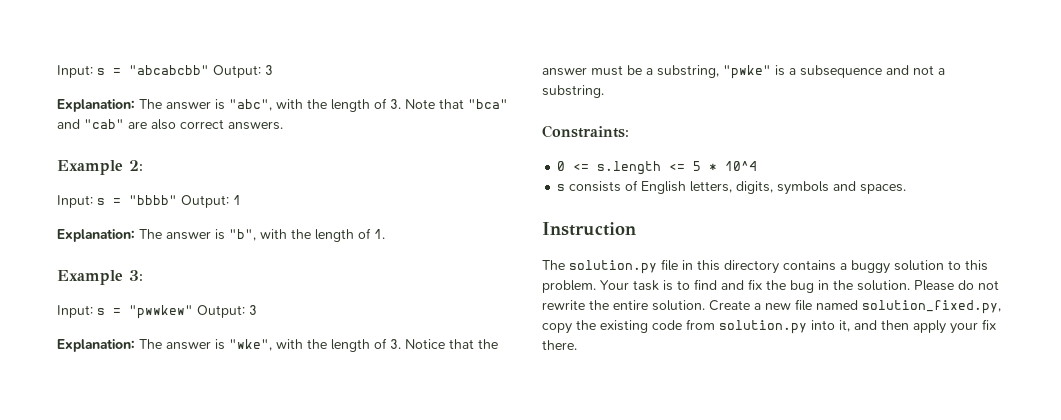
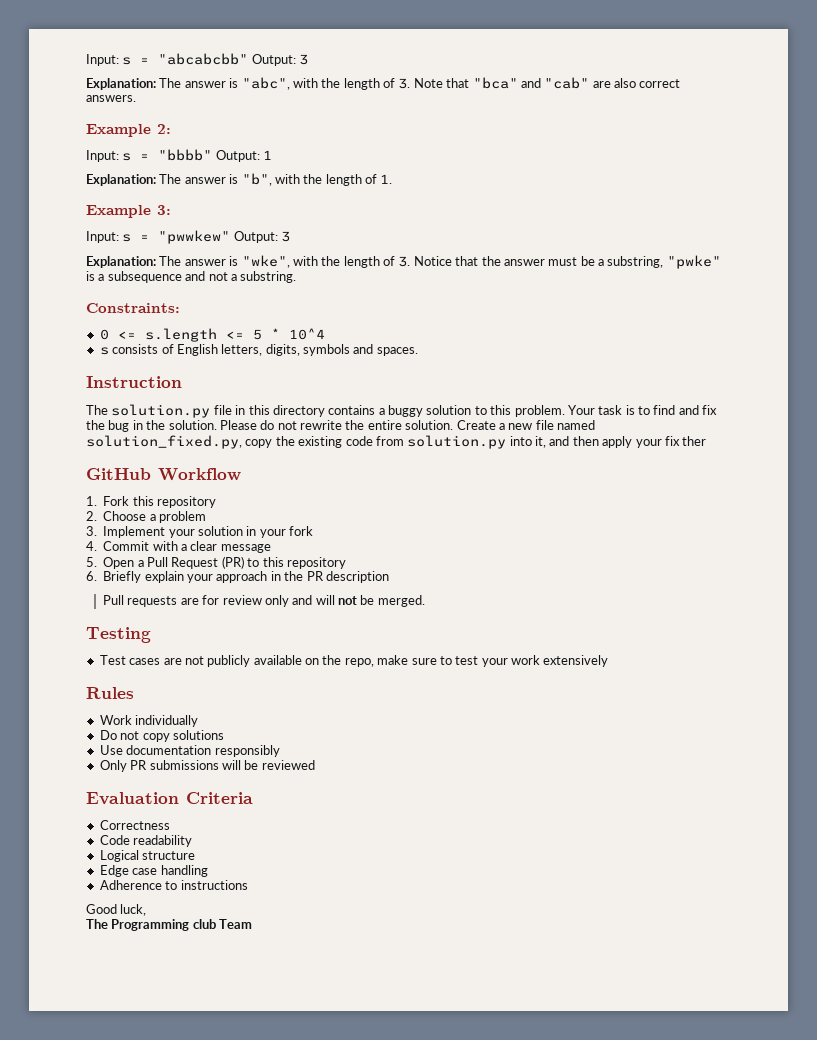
[542,340,577,350] there. -> [682,436,707,446] [86,468,241,481] [86,496,216,508] [86,511,206,523] [86,526,314,538] [86,541,271,553] [86,556,346,569] [86,571,389,583] [103,595,425,607] [86,627,151,643] [99,655,609,667] [86,687,134,699] [99,715,199,727] [99,730,224,742] [99,745,280,757] [99,760,315,772] [86,792,253,805] [99,820,170,830] [99,835,193,847] [99,850,196,862] [99,865,208,877] [99,880,248,890] [86,904,147,916] [86,919,253,931] ther // GitHub Workflow // 1. Fork this repository // 2. Choose a problem // 3. Implement your solution in your fork // 4. Commit with a clear message // 5. Open a Pull Request (PR) to this repository // 6. Briefly explain your approach in the PR description // Pull requests are for review only and will not be merged. // Testing // Test cases are not publicly available on the repo, make sure to test your work extensively // Rules // Work individually // Do not copy solutions // Use documentation responsibly // Only PR submissions will be reviewed // Evaluation Criteria // Correctness // Code readability // Logical structure // Edge case handling // Adherence to instructions // Good luck, // The Programming club Team

